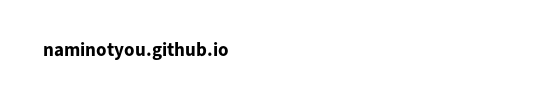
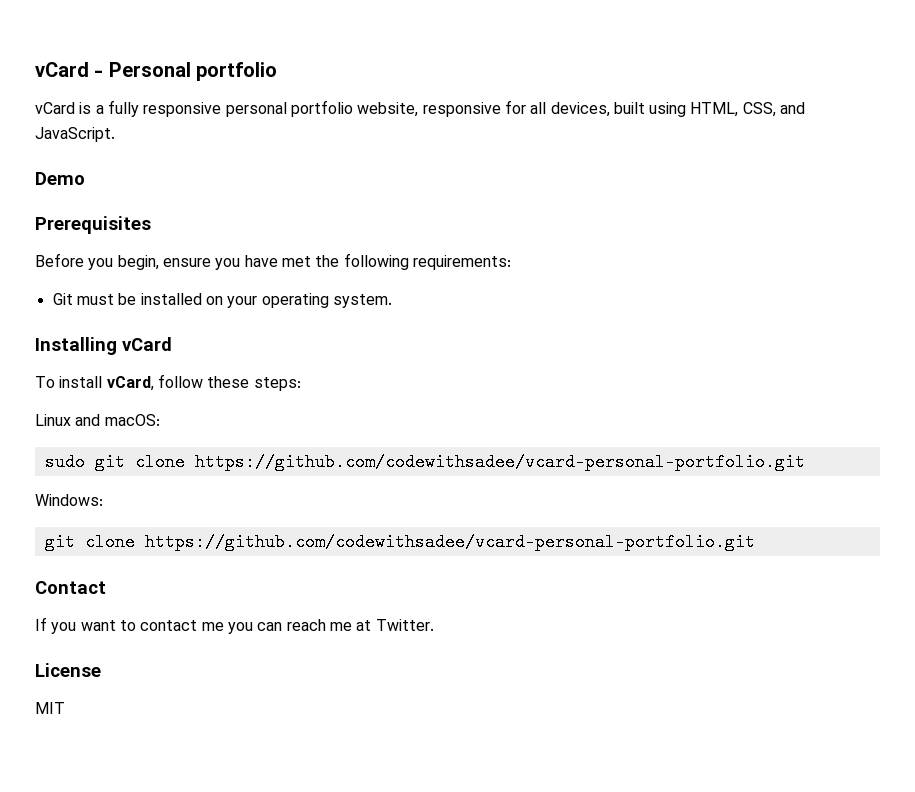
[43,42,229,60] naminotyou.github.io -> [35,62,278,81] [35,100,806,117] [35,127,115,142] [35,172,85,185] [35,216,151,234] [35,253,511,270] [52,293,392,308] [35,337,172,355] [35,374,301,391] [35,414,160,426] [44,453,805,471] [35,494,103,506] [44,533,755,551] [35,581,106,594] [35,617,434,634] [35,663,101,677] [35,702,65,714] vCard - Personal portfolio // vCard is a fully responsive personal portfolio website, responsive for all devices, built using HTML, CSS, and JavaScript. // Demo // Prerequisites // Before you begin, ensure you have met the following requirements: // Git must be installed on your operating system. // Installing vCard // To install vCard, follow these steps: // Linux and macOS: // sudo git clone https://github.com/codewithsadee/vcard-personal-portfolio.git // Windows: // git clone https://github.com/codewithsadee/vcard-personal-portfolio.git // Contact // If you want to contact me you can reach me at Twitter. // License // MIT

